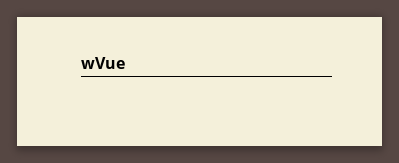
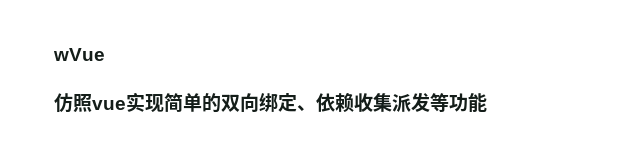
(125, 63) none -> [54,92,487,113] // 仿照vue实现简单的双向绑定、依赖收集派发等功能

